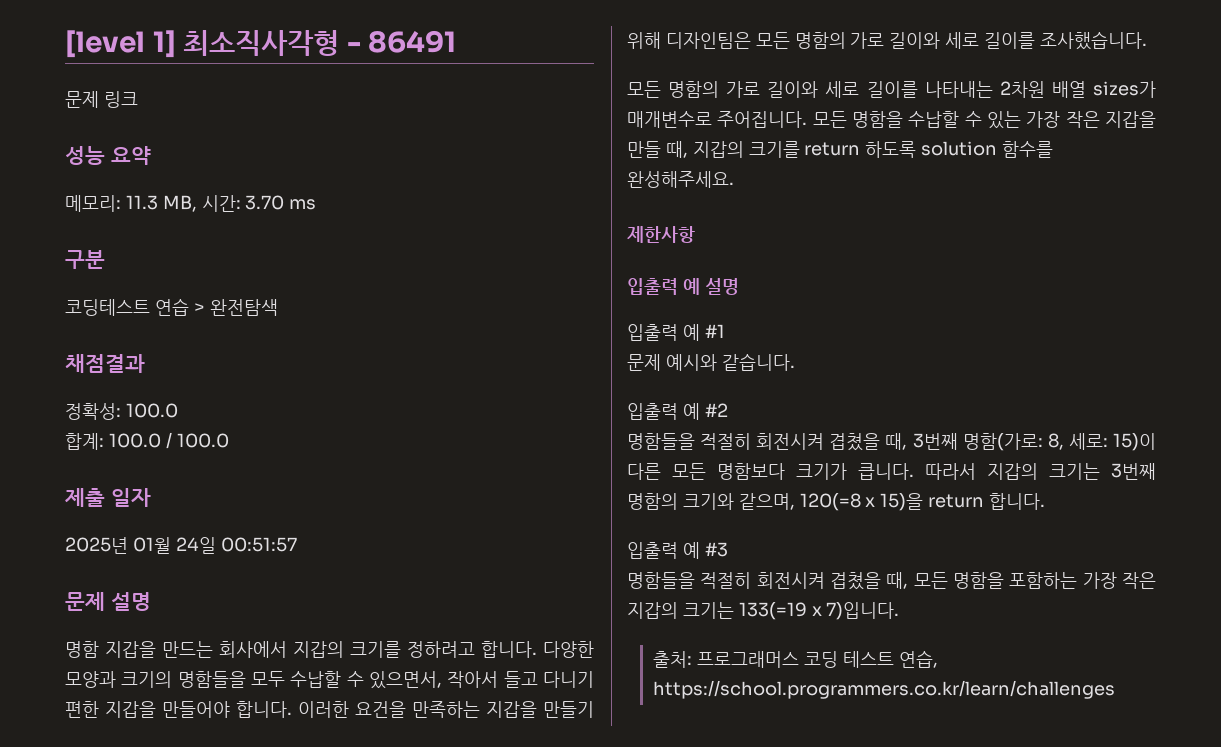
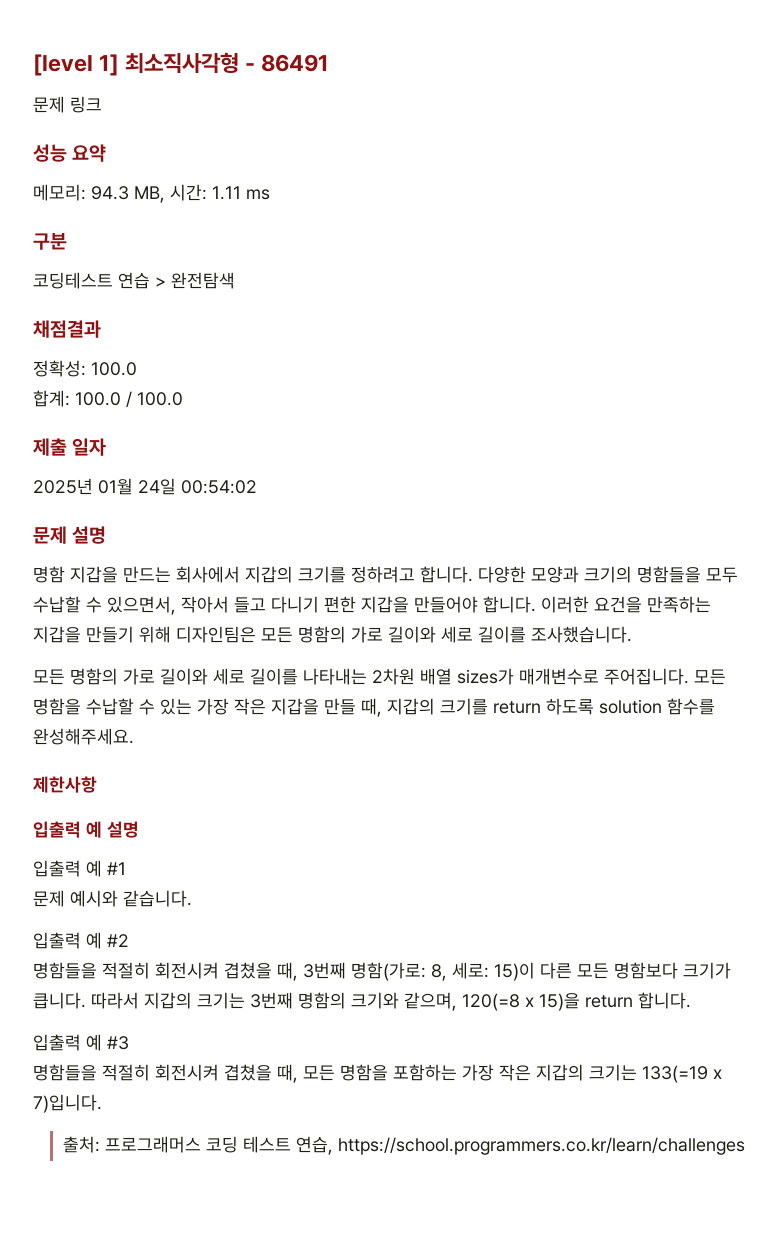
[125,195,158,210] 11.3 -> [91,186,129,200] 94.3
[245,195,285,210] 3.70 -> [212,186,241,200] 1.11
[220,537,297,552] 00:51:57 -> [181,480,257,494] 00:54:02

